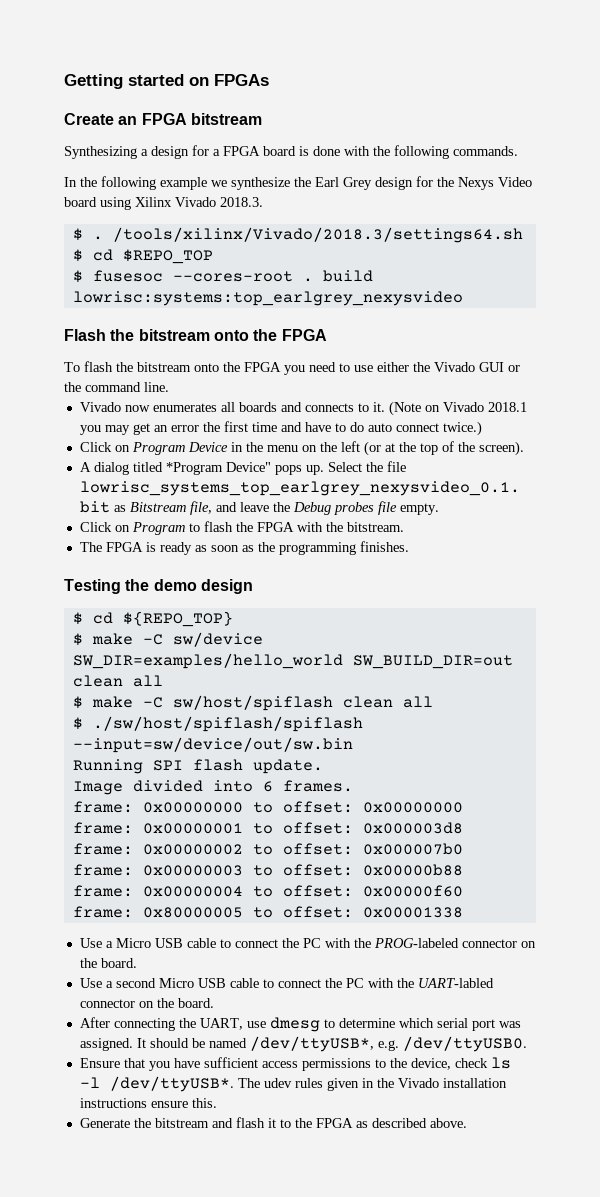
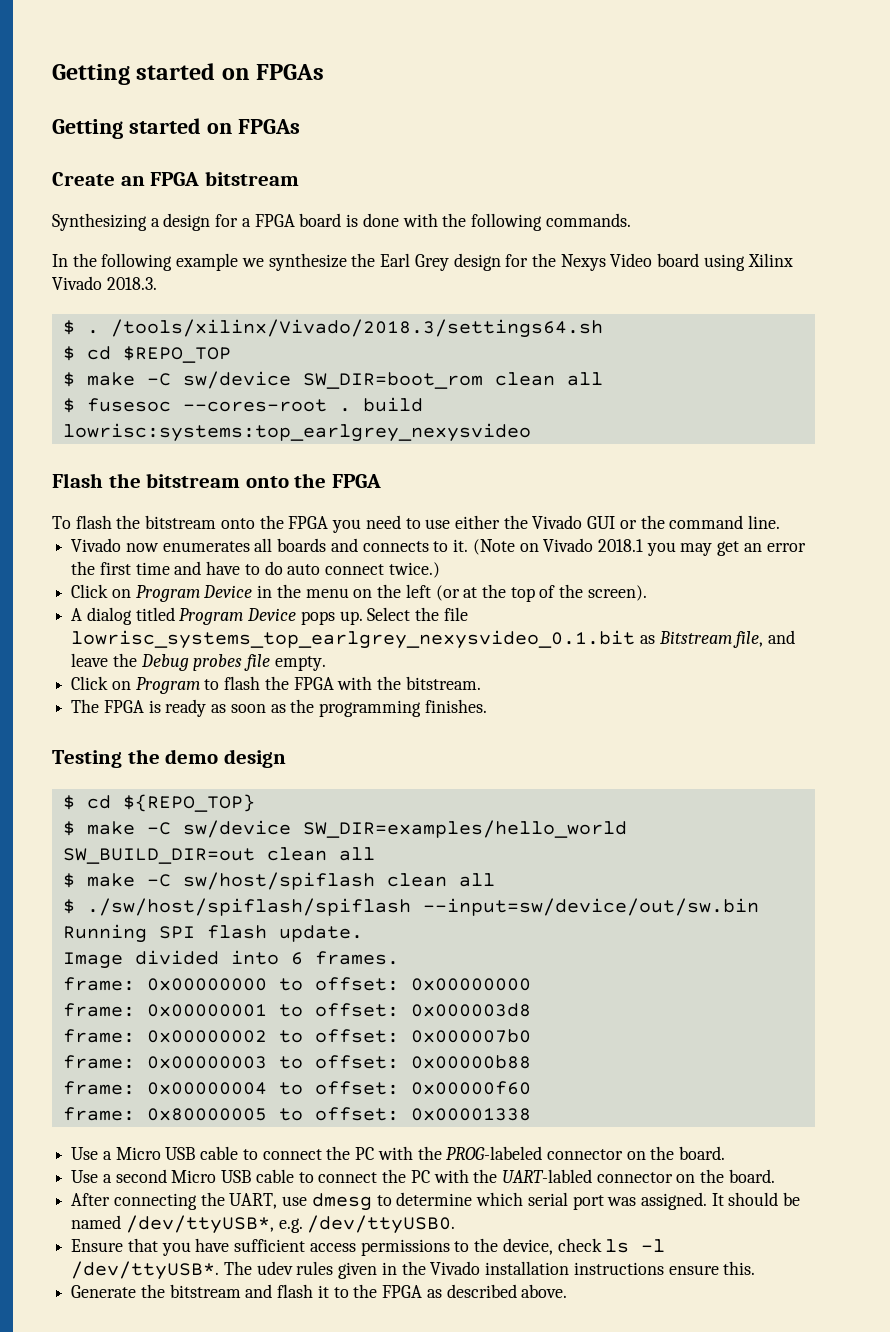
[64,74,269,89] Getting started on FPGAs -> [52,63,325,85] [52,118,300,139] Getting started on FPGAs // Getting started on FPGAs
(213, 256) none -> [62,371,603,389] // $ make -C sw/device SW_DIR=boot_rom clean all
[165,462,271,475] *Program Device" -> [179,608,297,625] Program Device

